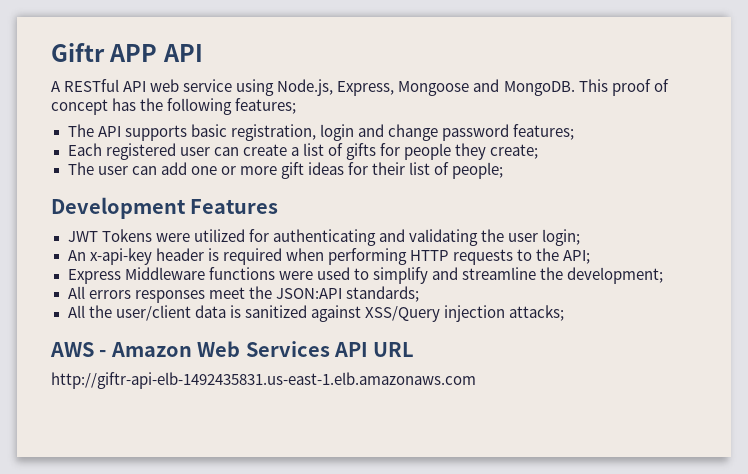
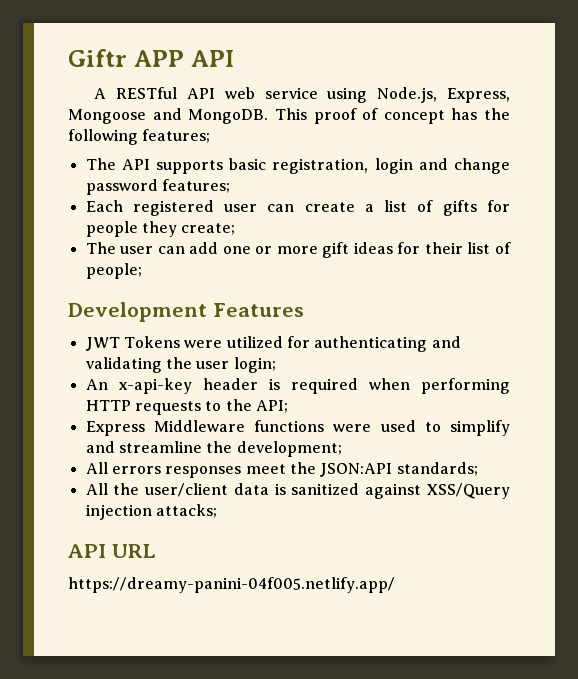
[50,341,330,357] AWS - Amazon Web Services -> (217, 511) none
[51,372,476,389] http://giftr-api-elb-1492435831.us-east-1.elb.amazonaws.com -> [68,577,395,593] https://dreamy-panini-04f005.netlify.app/

